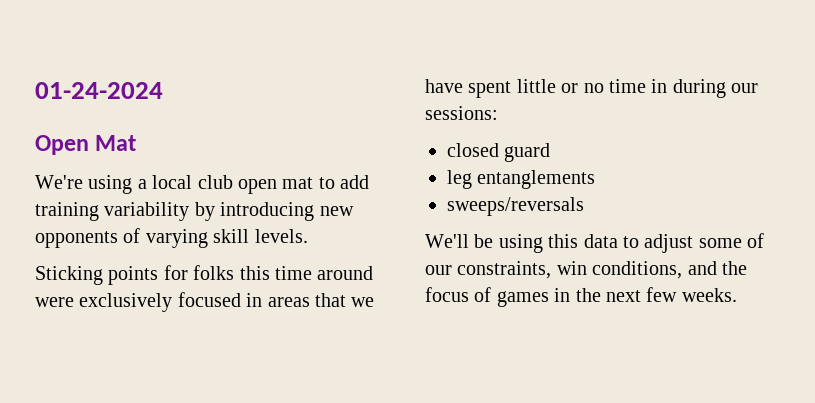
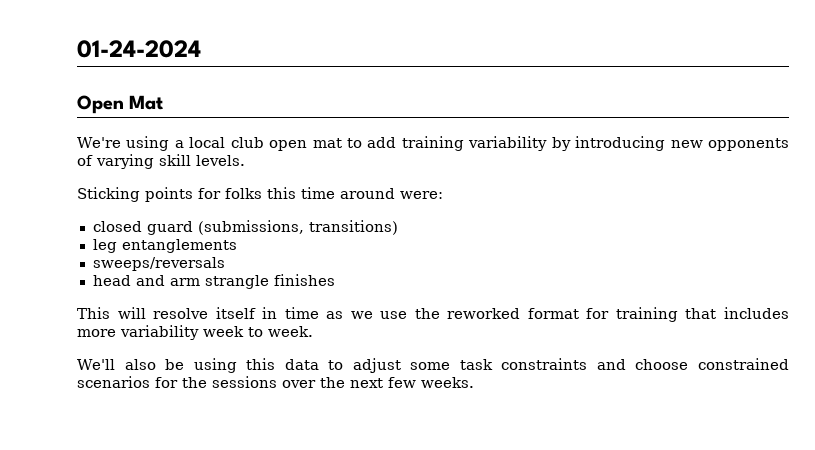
[35,292,375,312] [425,79,759,98] [425,106,498,120] were exclusively focused in areas that we have spent little or no time in during our sessions: -> [400,191,443,199] were:
(551, 152) none -> [197,220,398,235] (submissions, transitions)
(584, 206) none -> [92,274,335,289] [77,307,789,322] [77,325,313,340] // head and arm strangle finishes // This will resolve itself in time as we use the reworked format for training that includes more variability week to week.
(469, 241) none -> [124,359,156,370] also
[747,233,765,248] [425,261,747,279] [425,287,571,307] of our constraints, win conditions, and the focus of games in -> [459,358,789,370] [77,376,316,388] task constraints and choose constrained scenarios for the sessions over

